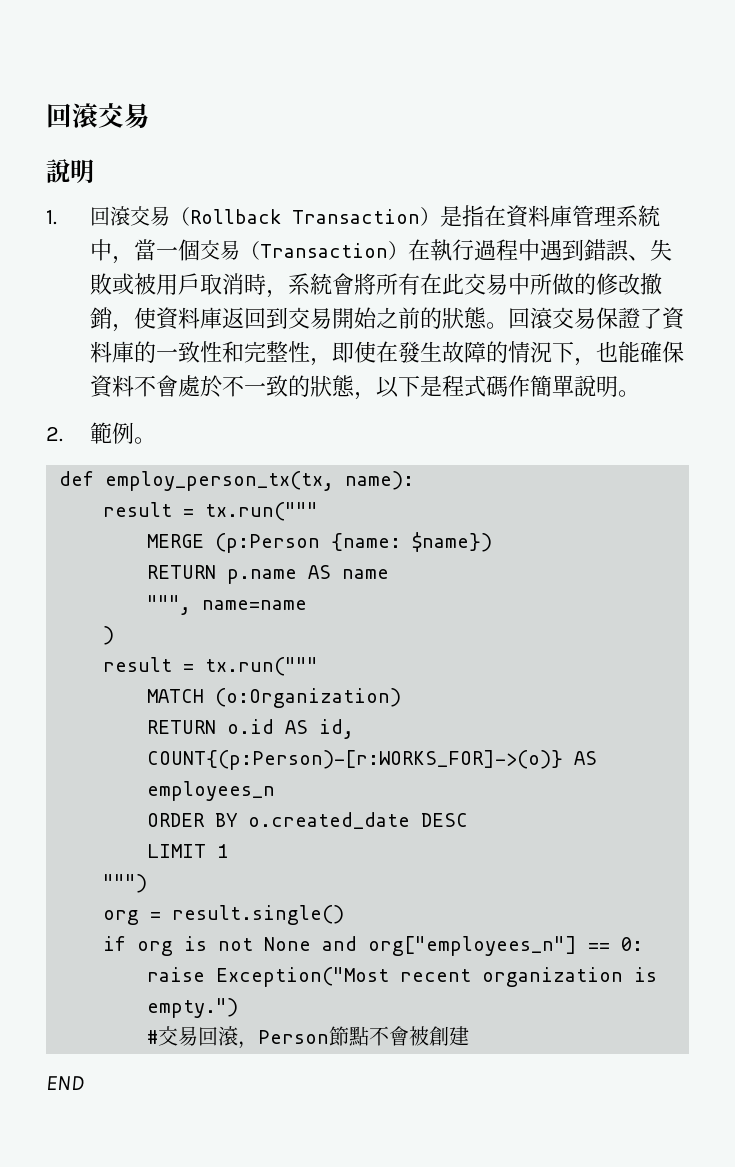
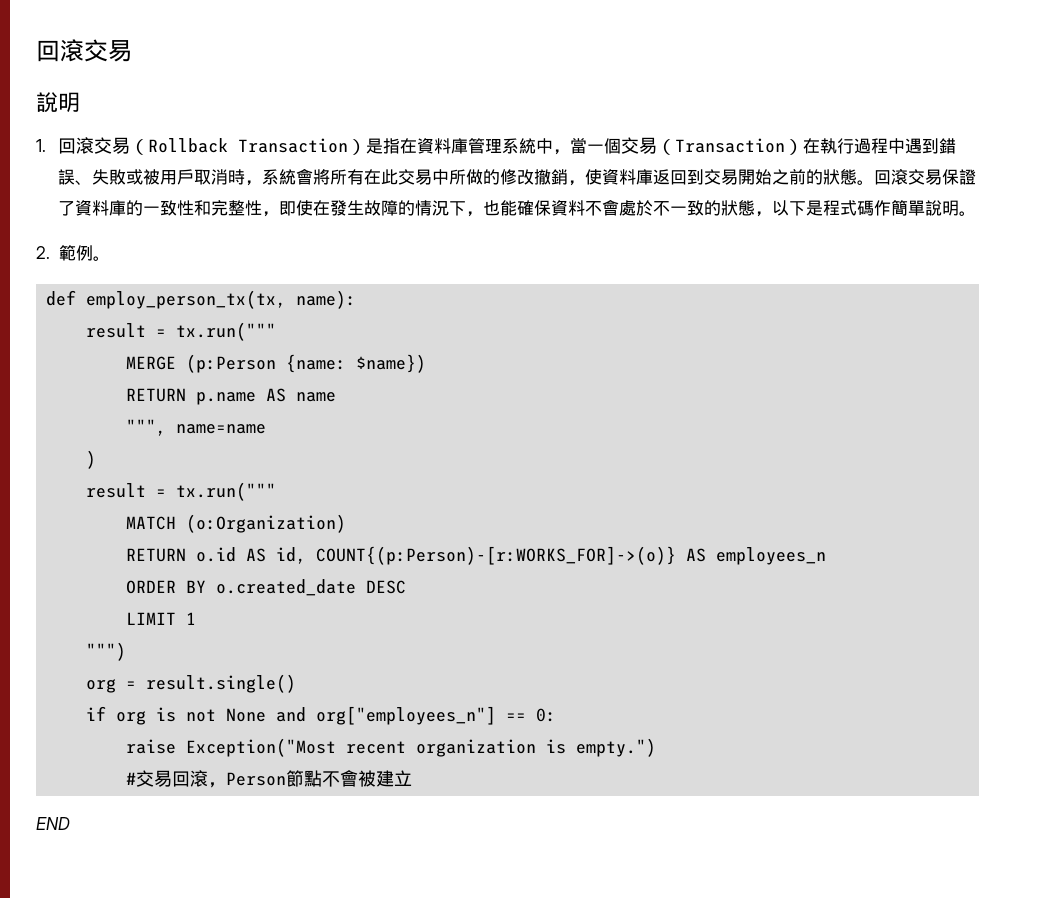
[429,1026,450,1046] 創 -> (377, 778) none
(470, 1036) none -> [394,770,413,786] 立

